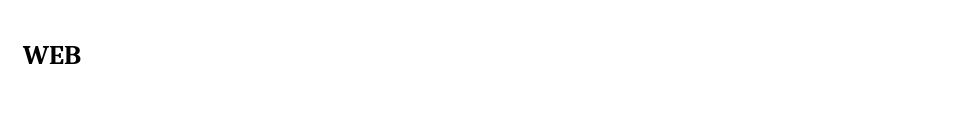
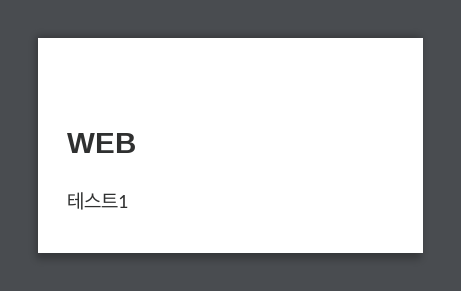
(81, 55) none -> [67,192,128,210] // 테스트1

